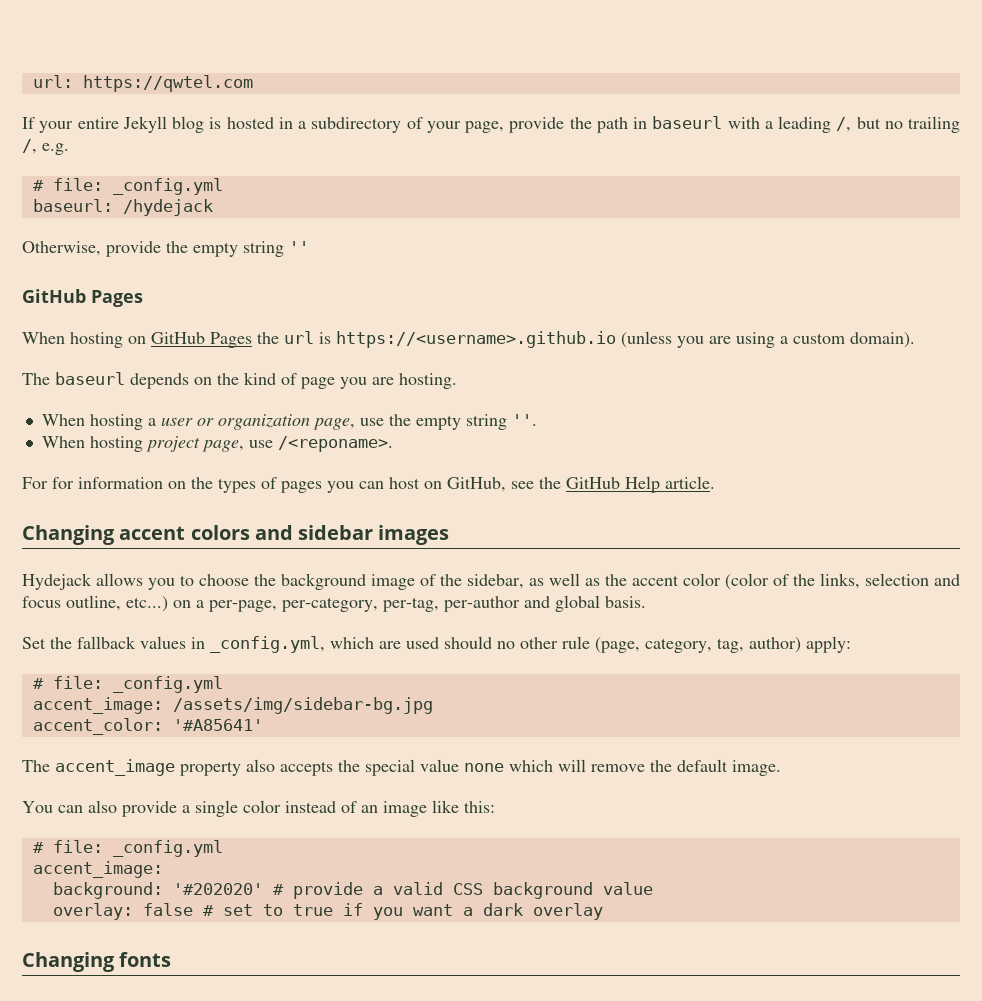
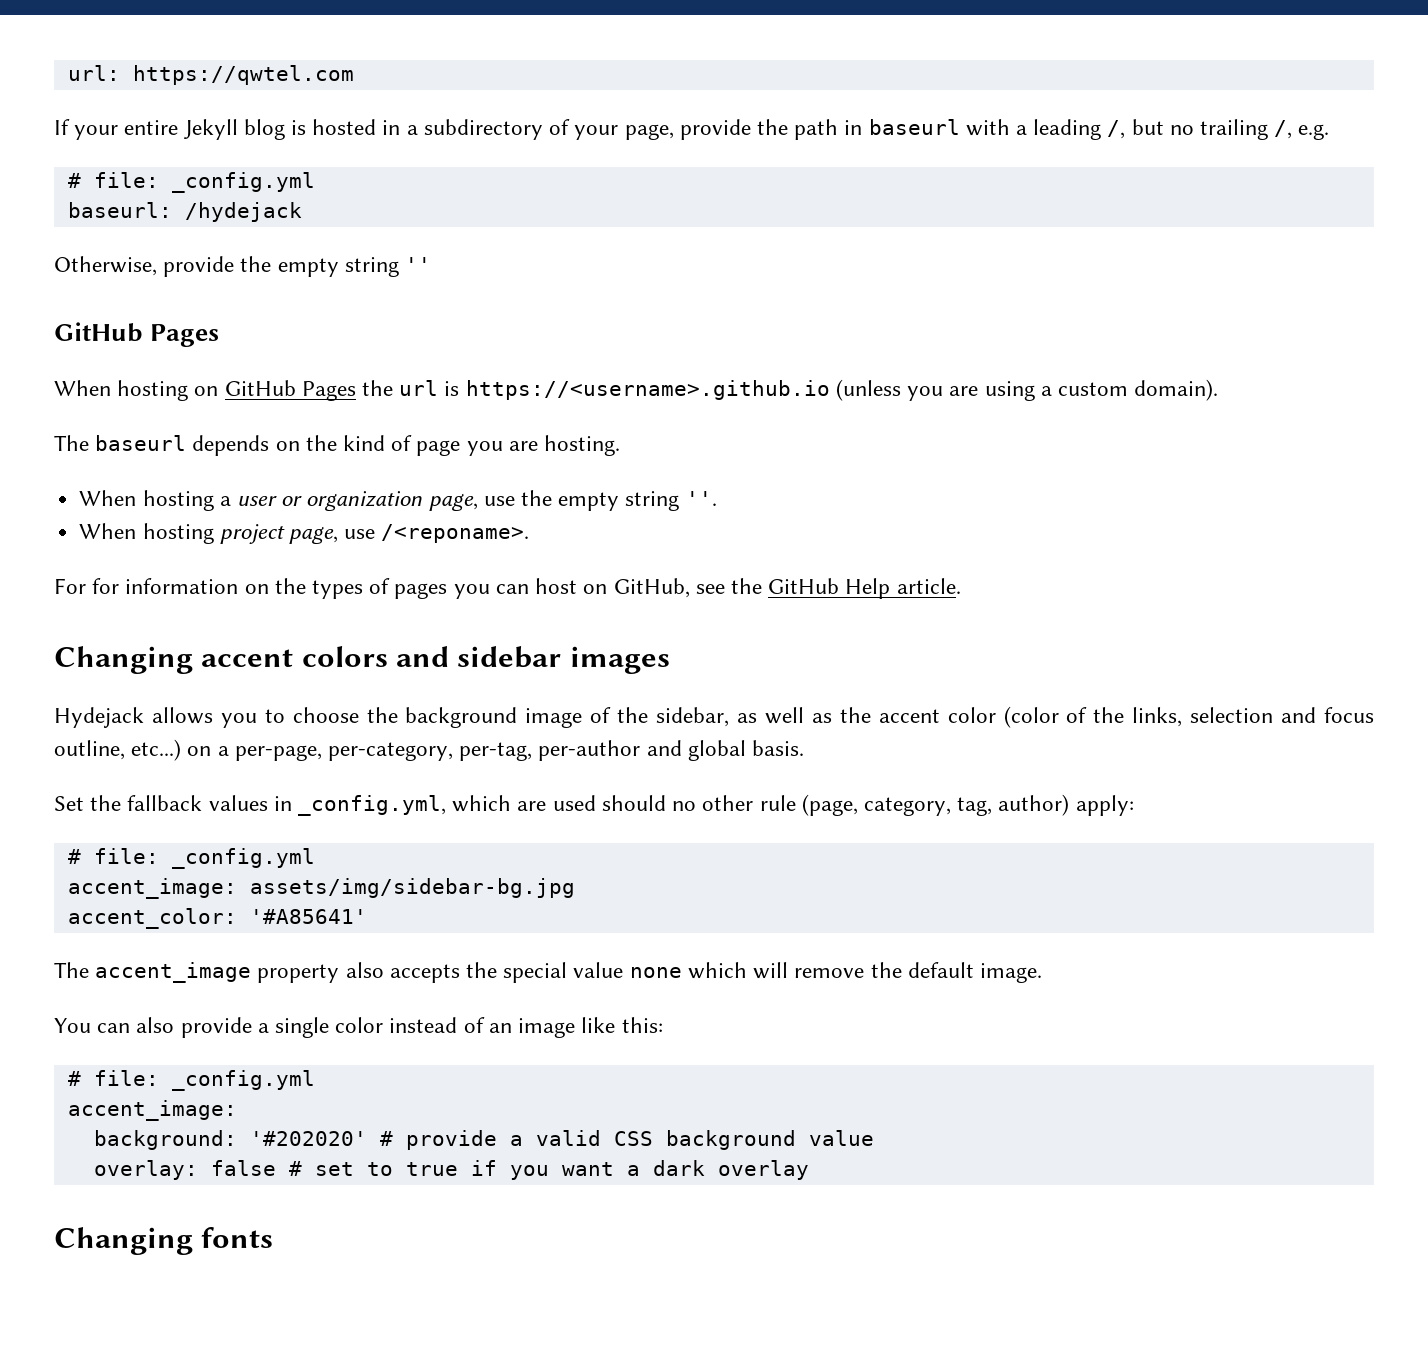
[172,697,433,714] /assets/img/sidebar-bg.jpg -> [249,878,575,898] assets/img/sidebar-bg.jpg

